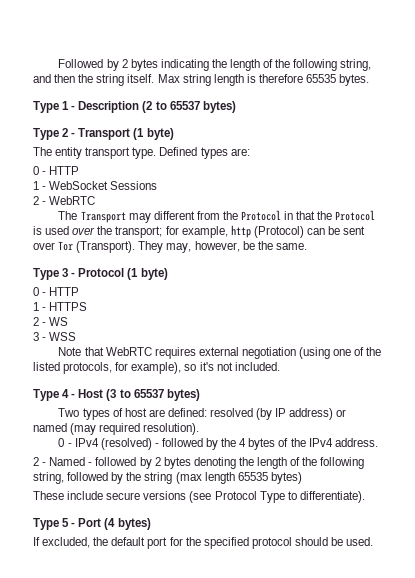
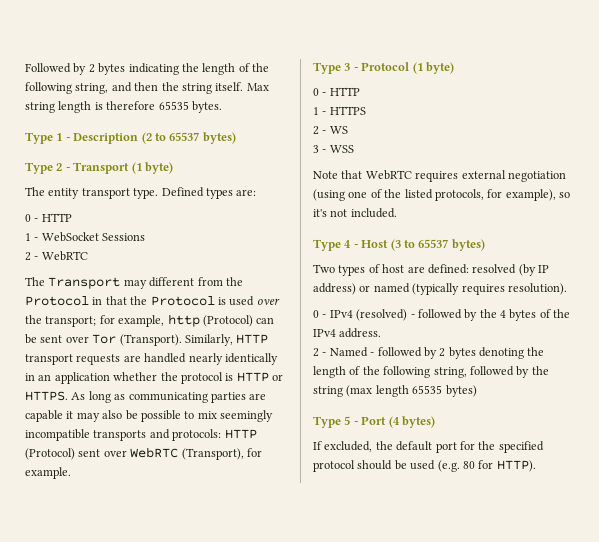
[138,241,307,253] They may, however, be the same. -> [184,334,269,346] [25,353,278,365] [25,372,283,384] [25,391,267,403] [25,410,273,422] [25,429,257,441] [25,447,262,460] [25,467,71,479] Similarly, HTTP transport requests are handled nearly identically in an application whether the protocol is HTTP or HTTPS. As long as communicating parties are capable it may also be possible to mix seemingly incompatible transports and protocols: HTTP (Protocol) sent over WebRTC (Transport), for example.
[70,423,141,435] (may required -> [412,283,505,295] (typically requires
[33,491,365,503] // These include secure versions (see Protocol Type to differentiate). -> (477, 391) none
[346,537,374,546] used. -> [410,460,536,472] used (e.g. 80 for HTTP).

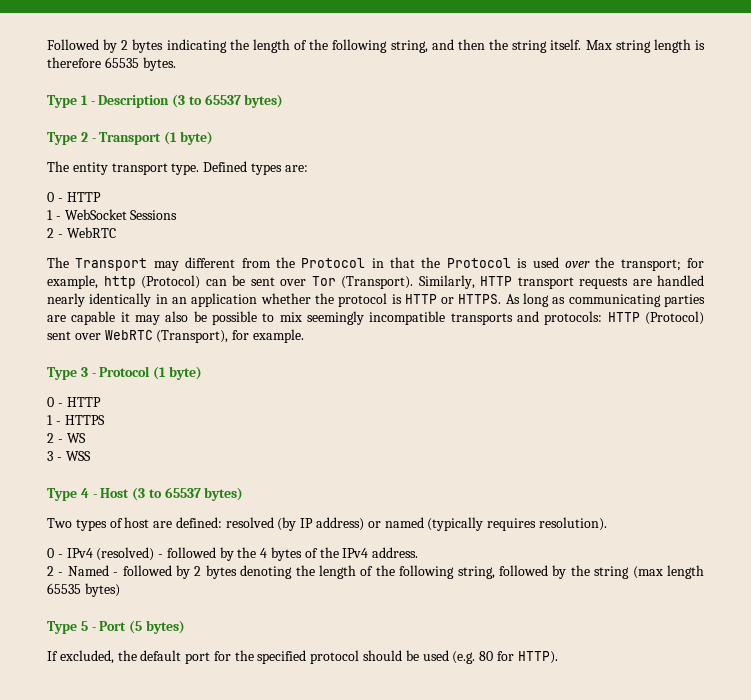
[141,132,152,144] (2 -> [172,94,186,108] (3
[313,170,566,182] [313,189,570,201] [313,208,397,218] // Note that WebRTC requires external negotiation (using one of the listed protocols, for example), so it's not included. -> (91, 456) none
[388,416,400,428] (4 -> [129,620,143,634] (5

